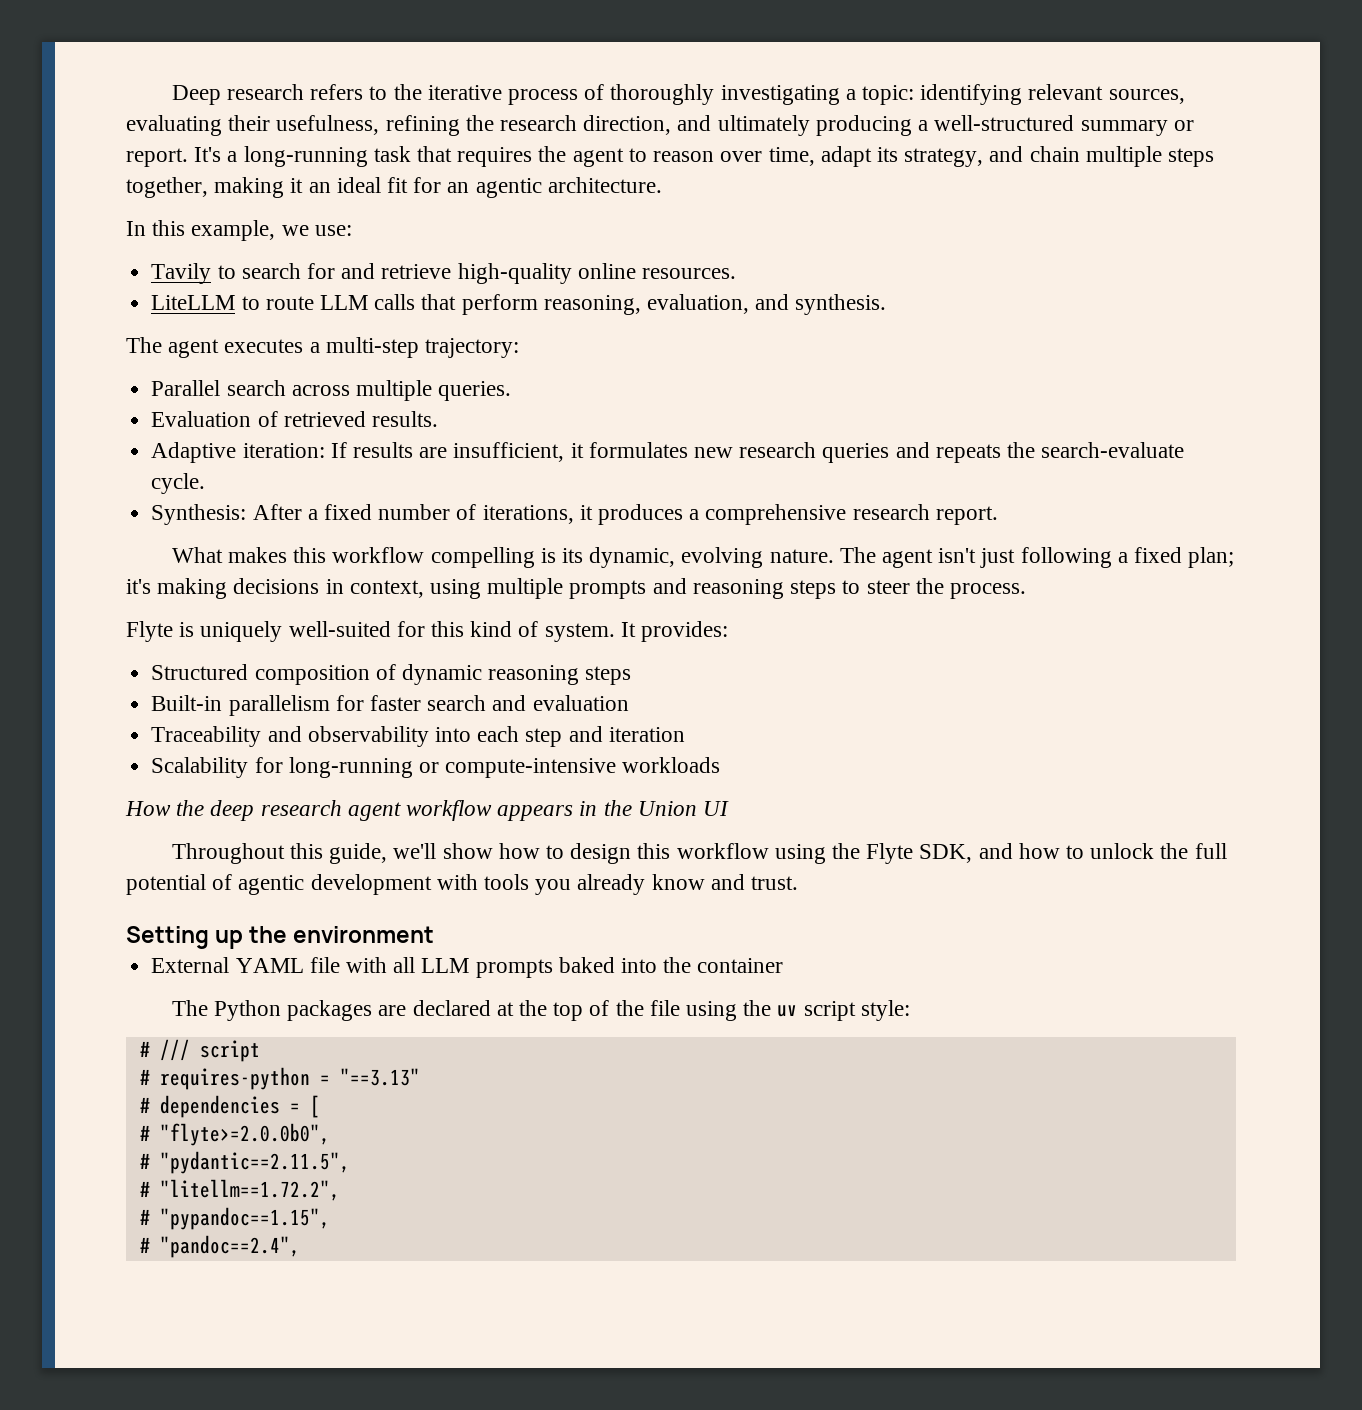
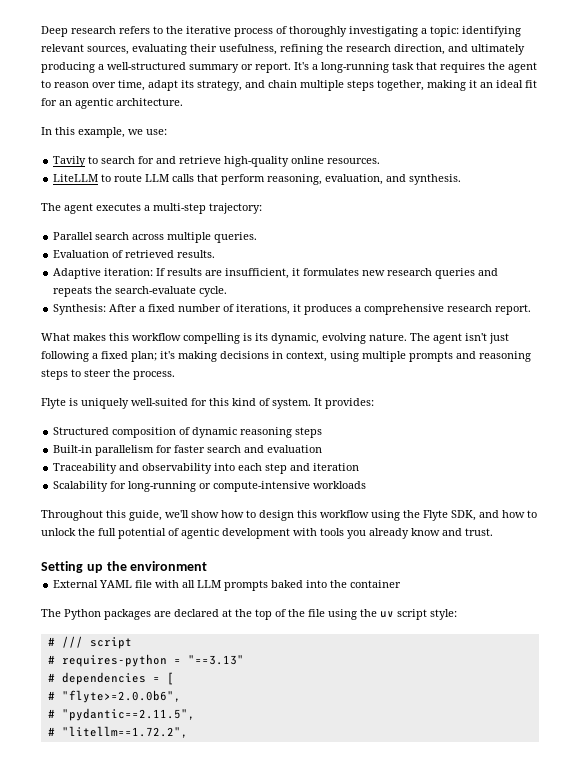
[125,800,730,821] // How the deep research agent workflow appears in the Union UI -> (367, 485) none
[159,1123,330,1146] "flyte>=2.0.0b0", -> [61,690,181,703] "flyte>=2.0.0b6",
[139,1207,330,1230] [139,1235,300,1258] // # "pypandoc==1.15", // # "pandoc==2.4", -> (188, 732) none

